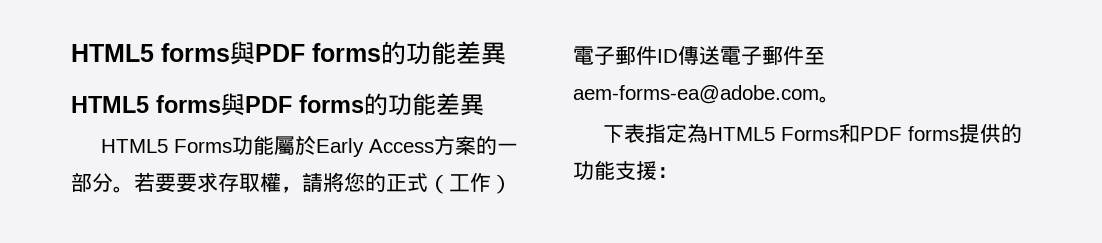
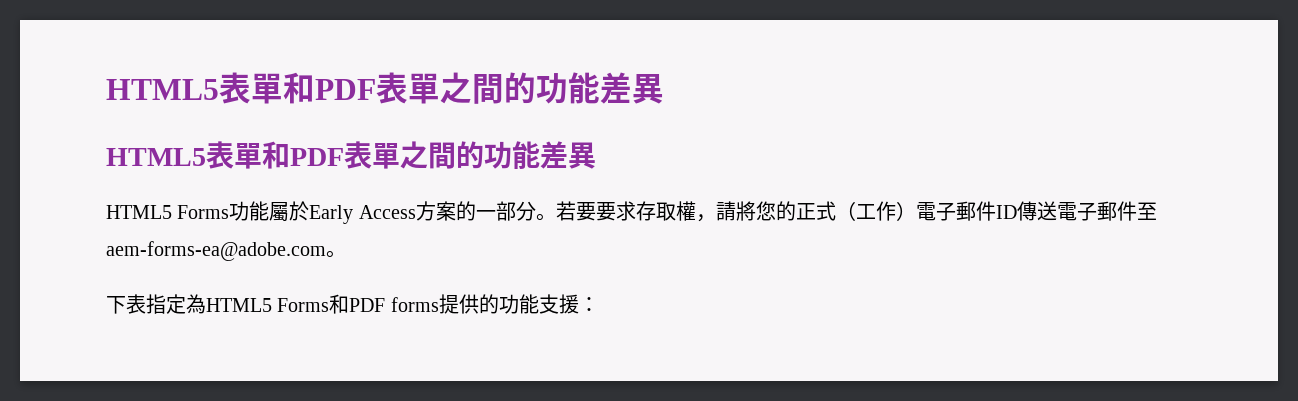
[71,41,506,65] [71,93,364,116] HTML5 forms與PDF forms的功能差異 // HTML5 forms與PDF forms -> [106,72,664,104] [106,141,456,169] HTML5表單和PDF表單之間的功能差異 // HTML5表單和PDF表單之間

